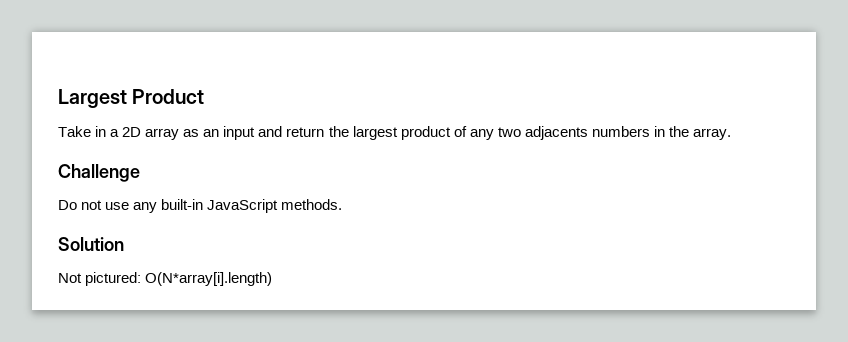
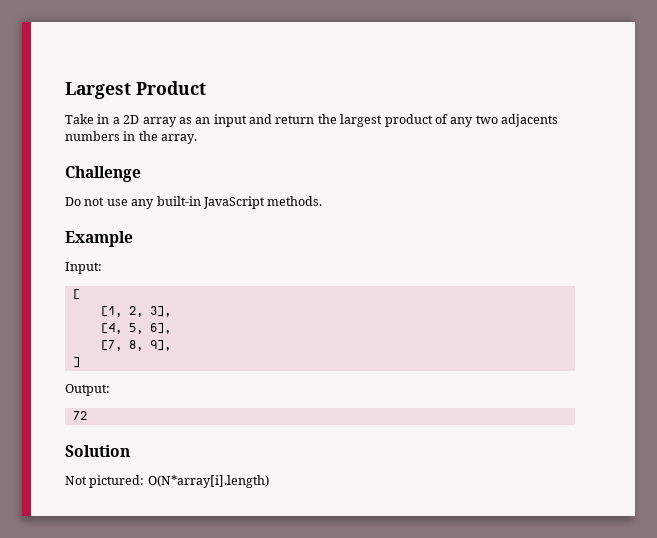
(343, 204) none -> [65,231,133,247] [65,262,102,274] [72,289,80,300] [100,306,171,317] [100,323,171,334] [100,340,171,351] [72,357,80,368] [65,384,110,396] [72,411,87,420] // Example // Input: // [ // [1, 2, 3], // [4, 5, 6], // [7, 8, 9], // ] // Output: // 72

